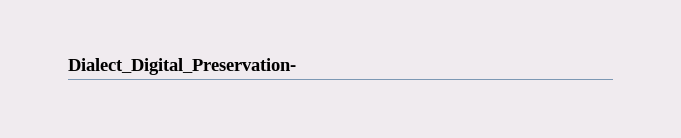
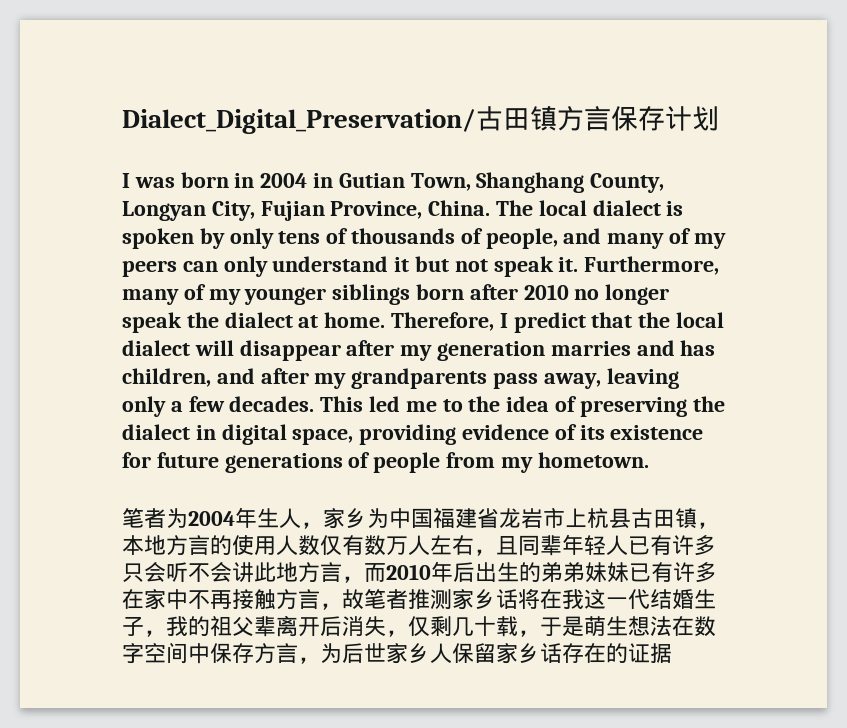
[68,58,296,75] Dialect_Digital_Preservation- -> [122,106,719,134] [122,172,665,193] [122,200,684,221] [122,228,726,249] [122,256,720,277] [122,284,670,305] [122,312,725,333] [122,340,716,361] [122,368,679,389] [122,396,725,417] [122,424,704,445] [122,452,649,473] [122,507,719,529] [122,534,716,556] [122,561,717,583] [122,588,716,610] [122,615,716,637] [122,642,672,664] Dialect_Digital_Preservation/古田镇方言保存计划 // I was born in 2004 in Gutian Town, Shanghang County, Longyan City, Fujian Province, China. The local dialect is spoken by only tens of thousands of people, and many of my peers can only understand it but not speak it. Furthermore, many of my younger siblings born after 2010 no longer speak the dialect at home. Therefore, I predict that the local dialect will disappear after my generation marries and has children, and after my grandparents pass away, leaving only a few decades. This led me to the idea of preserving the dialect in digital space, providing evidence of its existence for future generations of people from my hometown. // 笔者为2004年生人，家乡为中国福建省龙岩市上杭县古田镇，本地方言的使用人数仅有数万人左右，且同辈年轻人已有许多只会听不会讲此地方言，而2010年后出生的弟弟妹妹已有许多在家中不再接触方言，故笔者推测家乡话将在我这一代结婚生子，我的祖父辈离开后消失，仅剩几十载，于是萌生想法在数字空间中保存方言，为后世家乡人保留家乡话存在的证据

